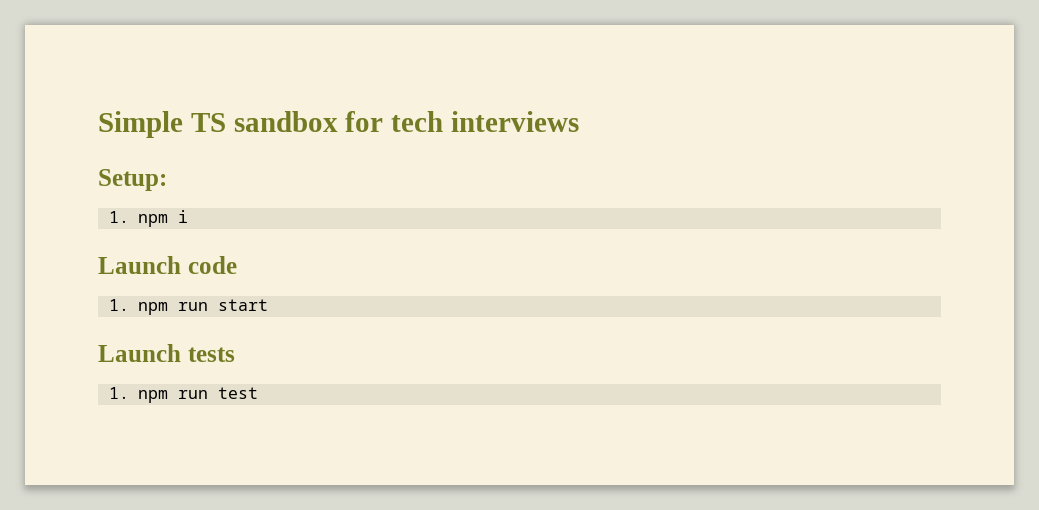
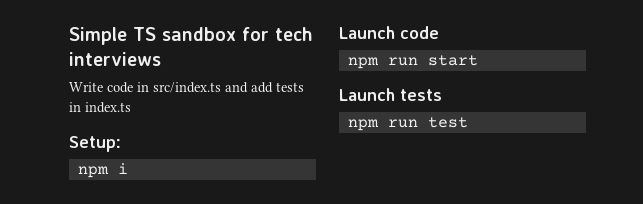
(580, 121) none -> [69,82,304,93] [69,102,131,113] // Write code in src/index.ts and add tests in index.ts
[109,211,130,223] 1. -> (121, 144) none
[109,299,130,311] 1. -> (439, 32) none
[109,387,130,399] 1. -> (442, 95) none

